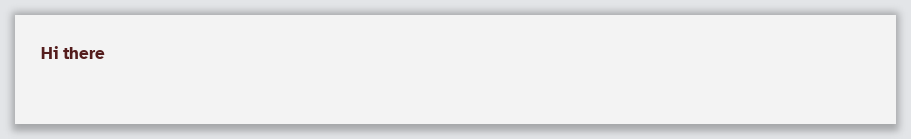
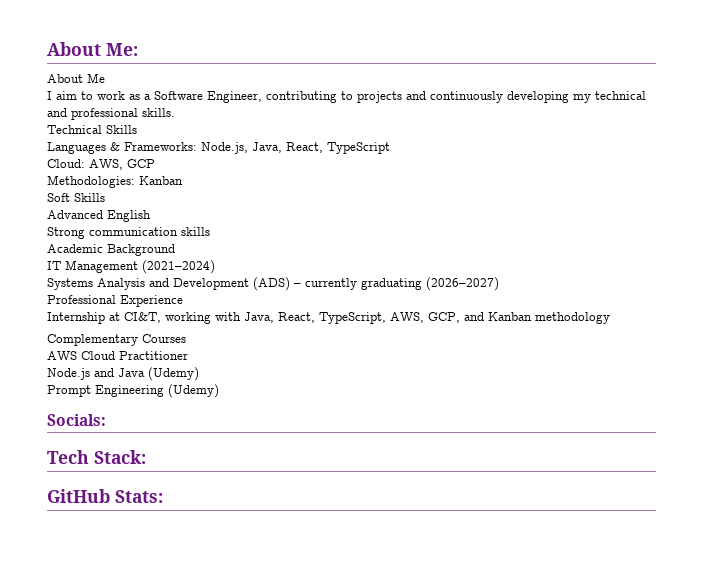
[41,46,105,59] Hi there -> [47,42,138,56] [47,73,105,83] [47,91,646,103] [47,108,175,120] [47,125,137,134] [47,142,390,154] [47,159,155,170] [47,175,183,188] [47,193,105,202] [47,210,151,222] [47,227,210,239] [47,244,175,256] [47,260,215,274] [47,277,499,291] [47,295,183,307] [47,312,610,324] [47,334,186,346] [47,351,188,360] [47,367,199,381] [47,384,219,398] [47,414,106,426] [47,450,146,464] [47,489,163,503] About Me: // About Me // I aim to work as a Software Engineer, contributing to projects and continuously developing my technical and professional skills. // Technical Skills // Languages & Frameworks: Node.js, Java, React, TypeScript // Cloud: AWS, GCP // Methodologies: Kanban // Soft Skills // Advanced English // Strong communication skills // Academic Background // IT Management (2021–2024) // Systems Analysis and Development (ADS) – currently graduating (2026–2027) // Professional Experience // Internship at CI&T, working with Java, React, TypeScript, AWS, GCP, and Kanban methodology // Complementary Courses // AWS Cloud Practitioner // Node.js and Java (Udemy) // Prompt Engineering (Udemy) // Socials: // Tech Stack: // GitHub Stats:

